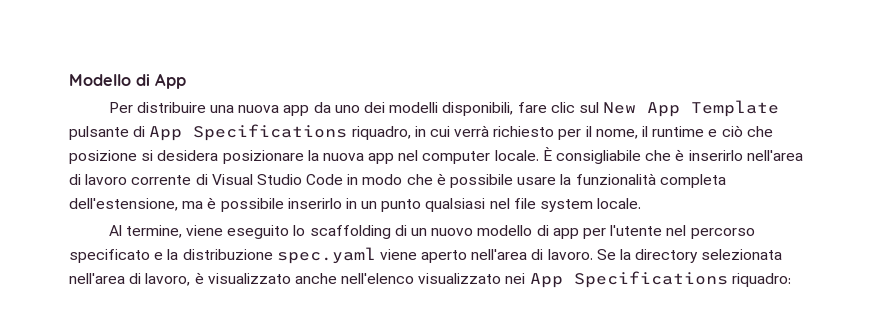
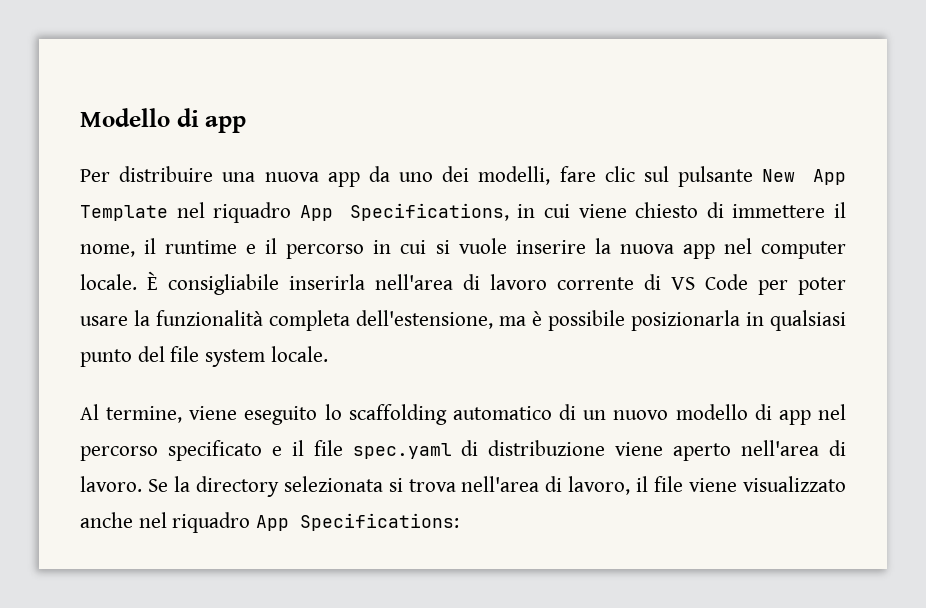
[155,73,186,89] App -> [205,116,247,133] app
[389,102,514,116] modelli disponibili, -> [478,166,551,185] modelli,
(599, 107) none -> [678,166,754,187] pulsante
[69,124,582,141] pulsante di App Specifications riquadro, in cui verrà richiesto per -> [176,202,826,223] nel riquadro App Specifications, in cui viene chiesto di immettere
[721,125,773,137] [69,150,304,164] ciò che posizione si desidera posizionare -> [265,238,586,259] il percorso in cui si vuole inserire
[645,149,743,161] che è inserirlo -> [289,274,365,290] inserirla
[211,173,514,188] Visual Studio Code in modo che è possibile -> [671,274,846,295] VS Code per poter
[287,198,510,212] inserirlo in un punto qualsiasi nel -> [631,310,846,331] [80,346,165,367] posizionarla in qualsiasi punto del
(391, 232) none -> [452,406,552,420] automatico
[582,225,663,239] per l'utente -> (811, 417) none
[167,247,376,264] la distribuzione spec.yaml -> [291,440,606,459] il file spec.yaml di distribuzione
(783, 254) none -> [388,478,456,492] si trova
[194,271,791,288] è visualizzato anche nell'elenco visualizzato nei App Specifications riquadro: -> [636,476,846,492] [80,512,460,533] il file viene visualizzato anche nel riquadro App Specifications:

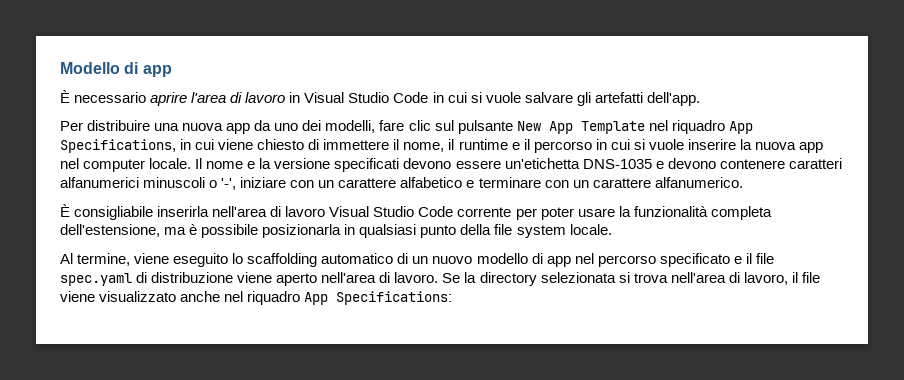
(247, 124) none -> [60,90,700,106] // È necessario aprire l'area di lavoro in Visual Studio Code in cui si vuole salvare gli artefatti dell'app.
(137, 282) none -> [195,158,842,172] [60,177,743,190] Il nome e la versione specificati devono essere un'etichetta DNS-1035 e devono contenere caratteri alfanumerici minuscoli o '-', iniziare con un carattere alfabetico e terminare con un carattere alfanumerico. //
[557,274,748,290] corrente di VS Code -> [329,206,512,217] Visual Studio Code corrente
[137,346,165,362] del -> [460,224,492,235] della

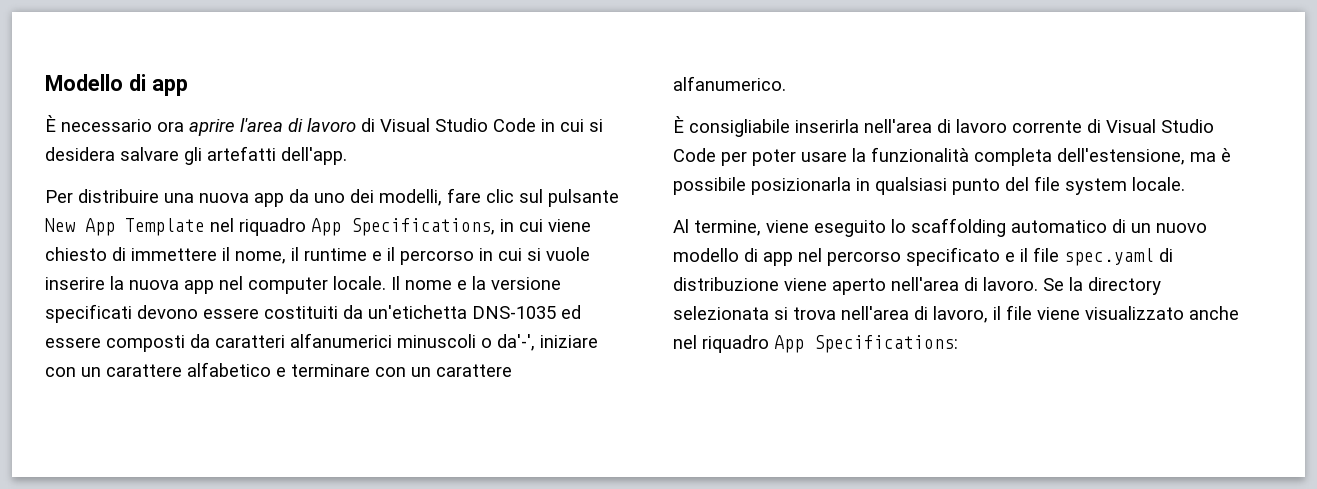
(147, 97) none -> [157,121,184,132] ora
[289,92,301,103] in -> [361,118,375,132] di
[485,92,521,103] vuole -> [45,147,115,161] desidera
[504,158,785,169] un'etichetta DNS-1035 e devono contenere -> [264,305,581,319] [45,334,210,352] costituiti da un'etichetta DNS-1035 ed essere composti da
[221,178,237,190] '-', -> [497,334,535,351] da'-',
[329,206,512,217] Visual Studio Code corrente -> [1012,119,1214,133] [673,148,716,162] corrente di Visual Studio Code
[460,224,492,235] della -> [1005,177,1029,191] del

